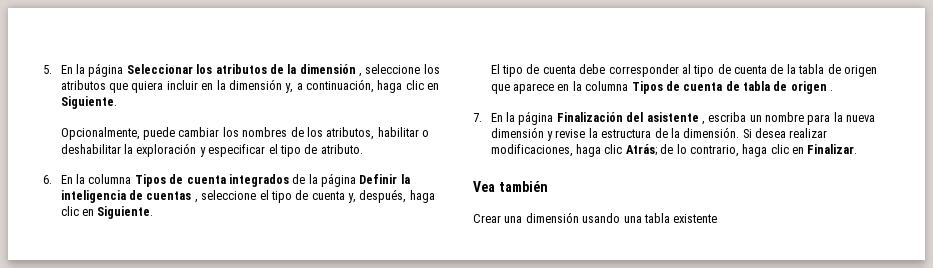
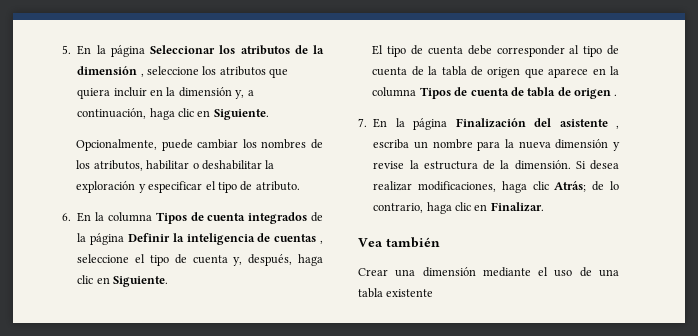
[582,213,621,223] usando -> [482,267,592,277] mediante el uso de

